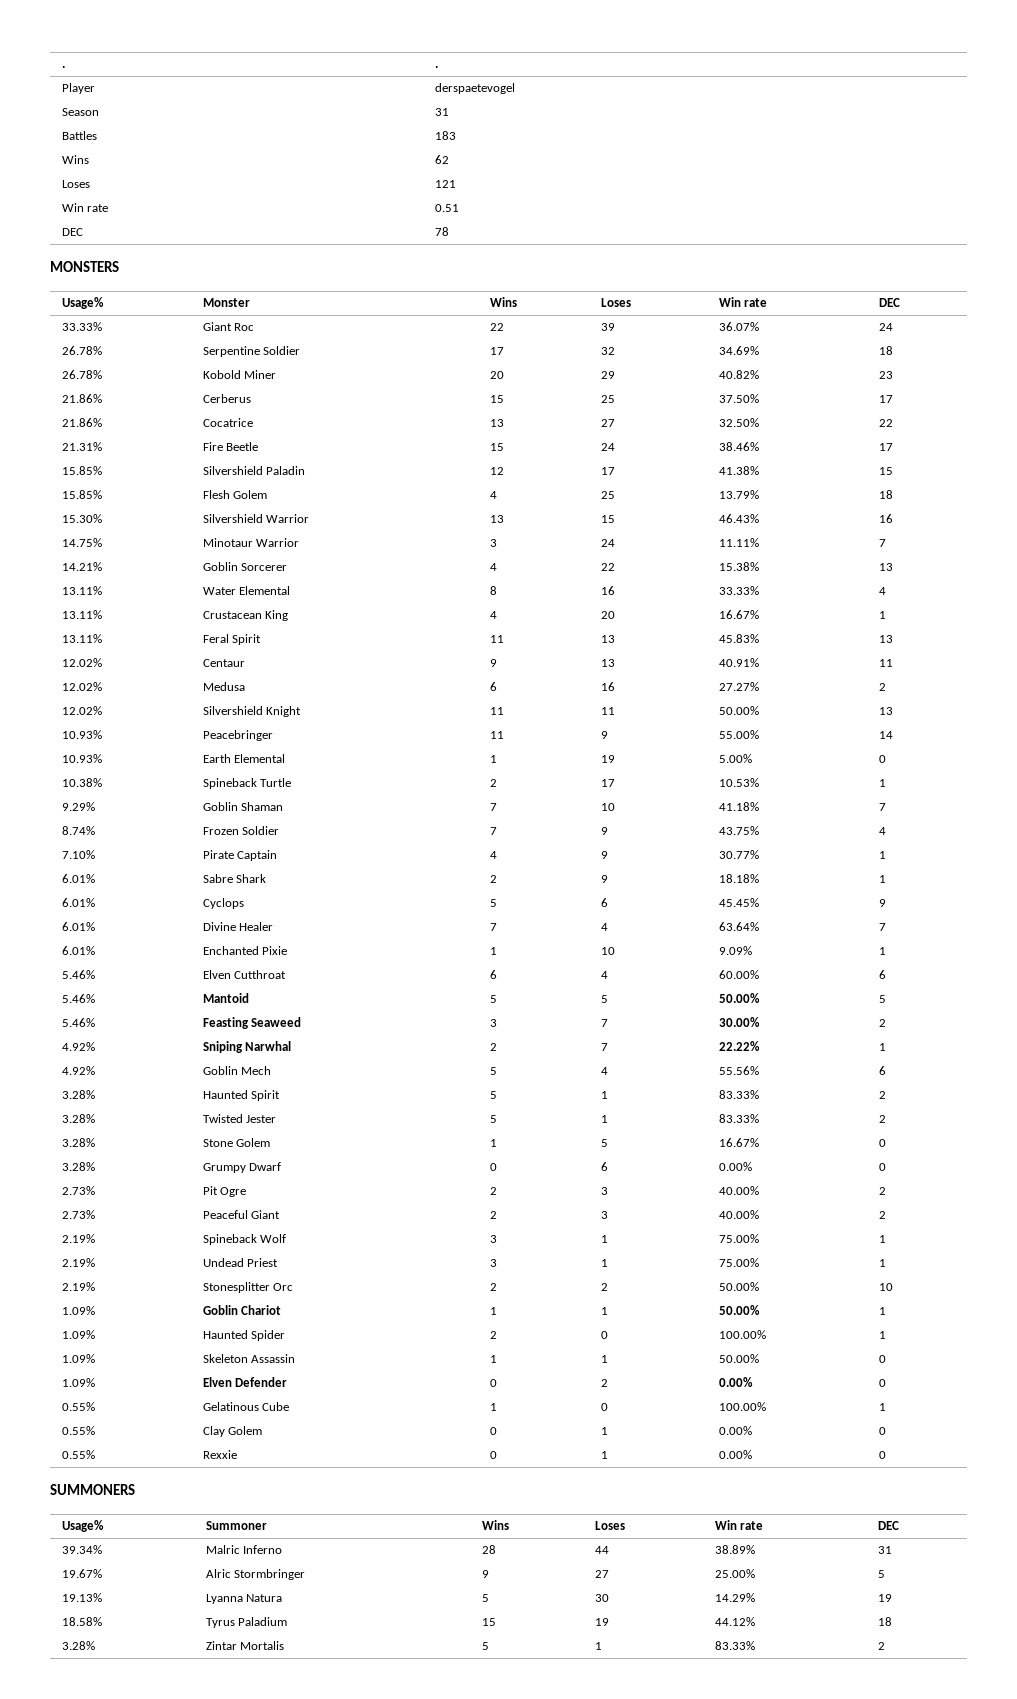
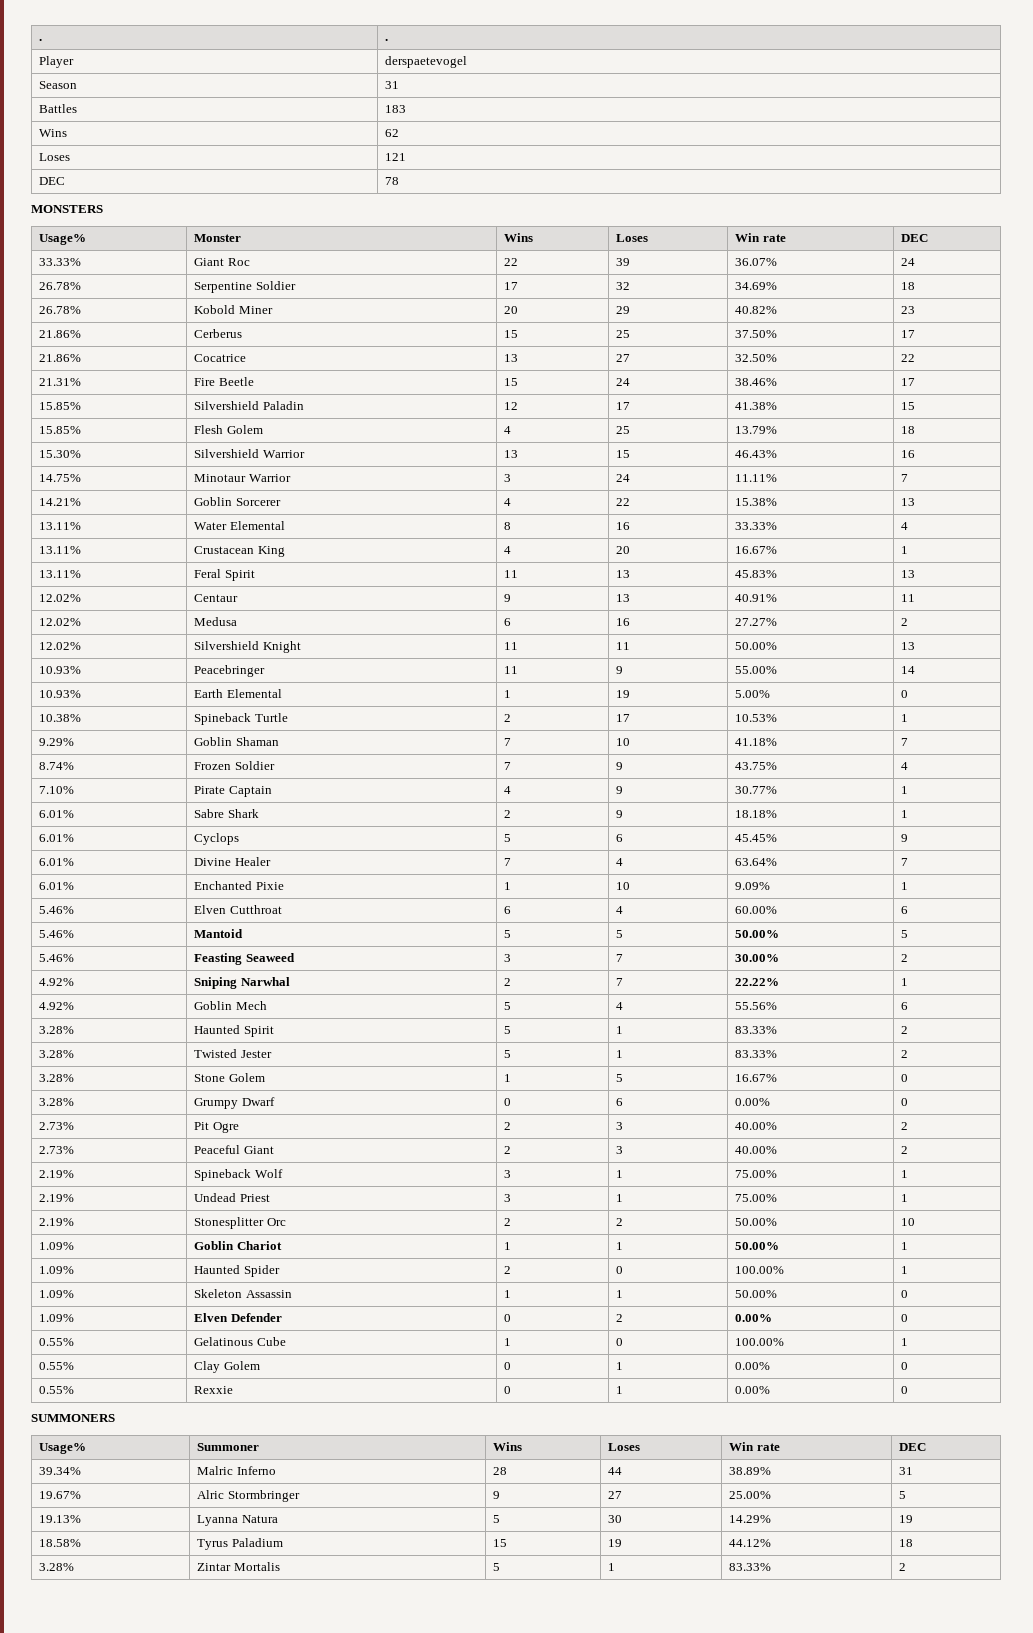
[61,203,109,212] [434,204,459,212] // Win rate | 0.51 -> (407, 157) none

